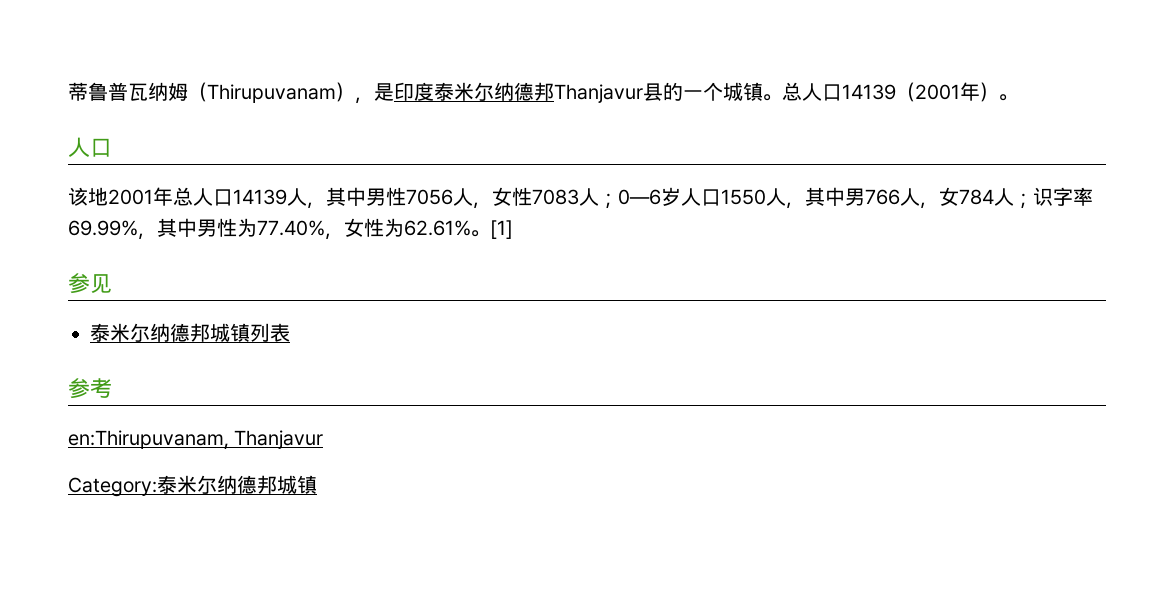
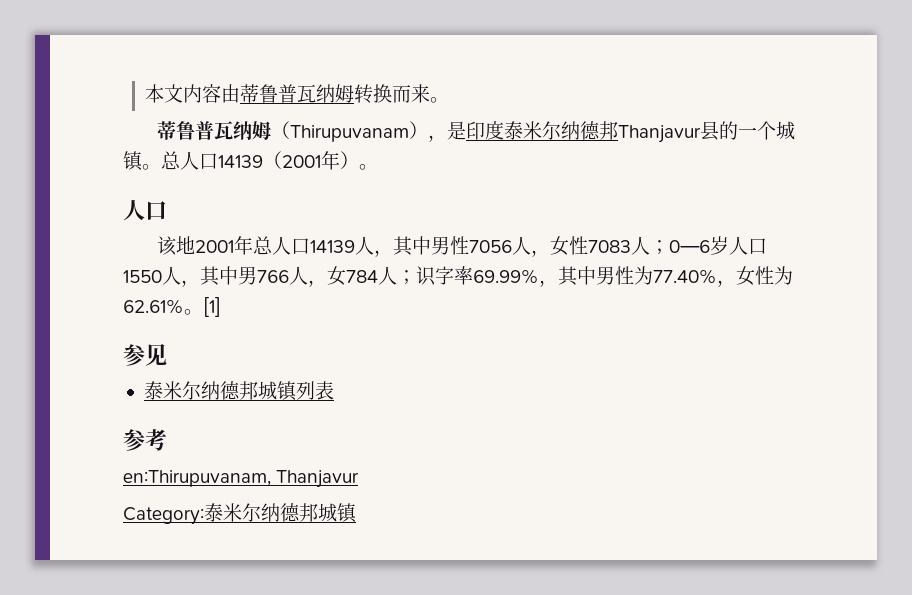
(68, 91) none -> [145,84,450,104] 本文内容由蒂鲁普瓦纳姆转换而来。 //

